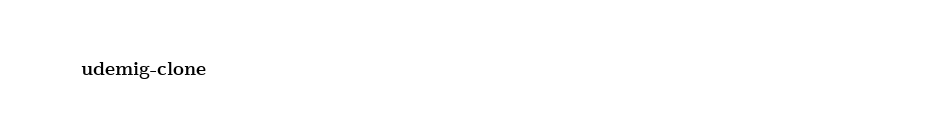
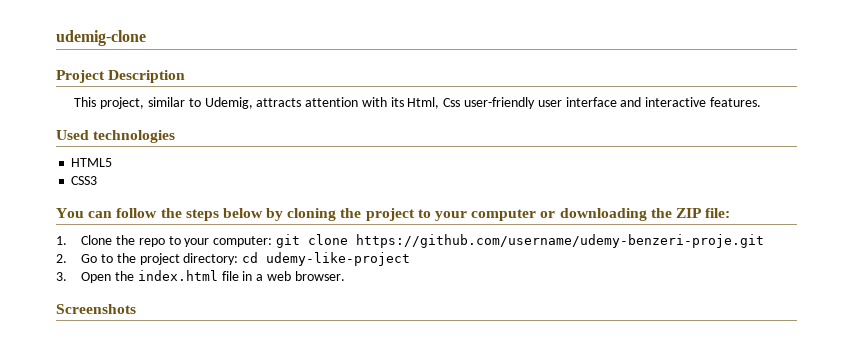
(206, 70) none -> [56,70,186,83] [74,97,761,109] [56,130,176,143] [71,158,113,167] [71,176,98,185] [56,208,731,221] [56,234,765,248] [56,252,411,266] [56,270,345,283] [56,304,136,314] // Project Description // This project, similar to Udemig, attracts attention with its Html, Css user-friendly user interface and interactive features. // Used technologies // HTML5 // CSS3 // You can follow the steps below by cloning the project to your computer or downloading the ZIP file: // 1. Clone the repo to your computer: git clone https://github.com/username/udemy-benzeri-proje.git // 2. Go to the project directory: cd udemy-like-project // 3. Open the index.html file in a web browser. // Screenshots

